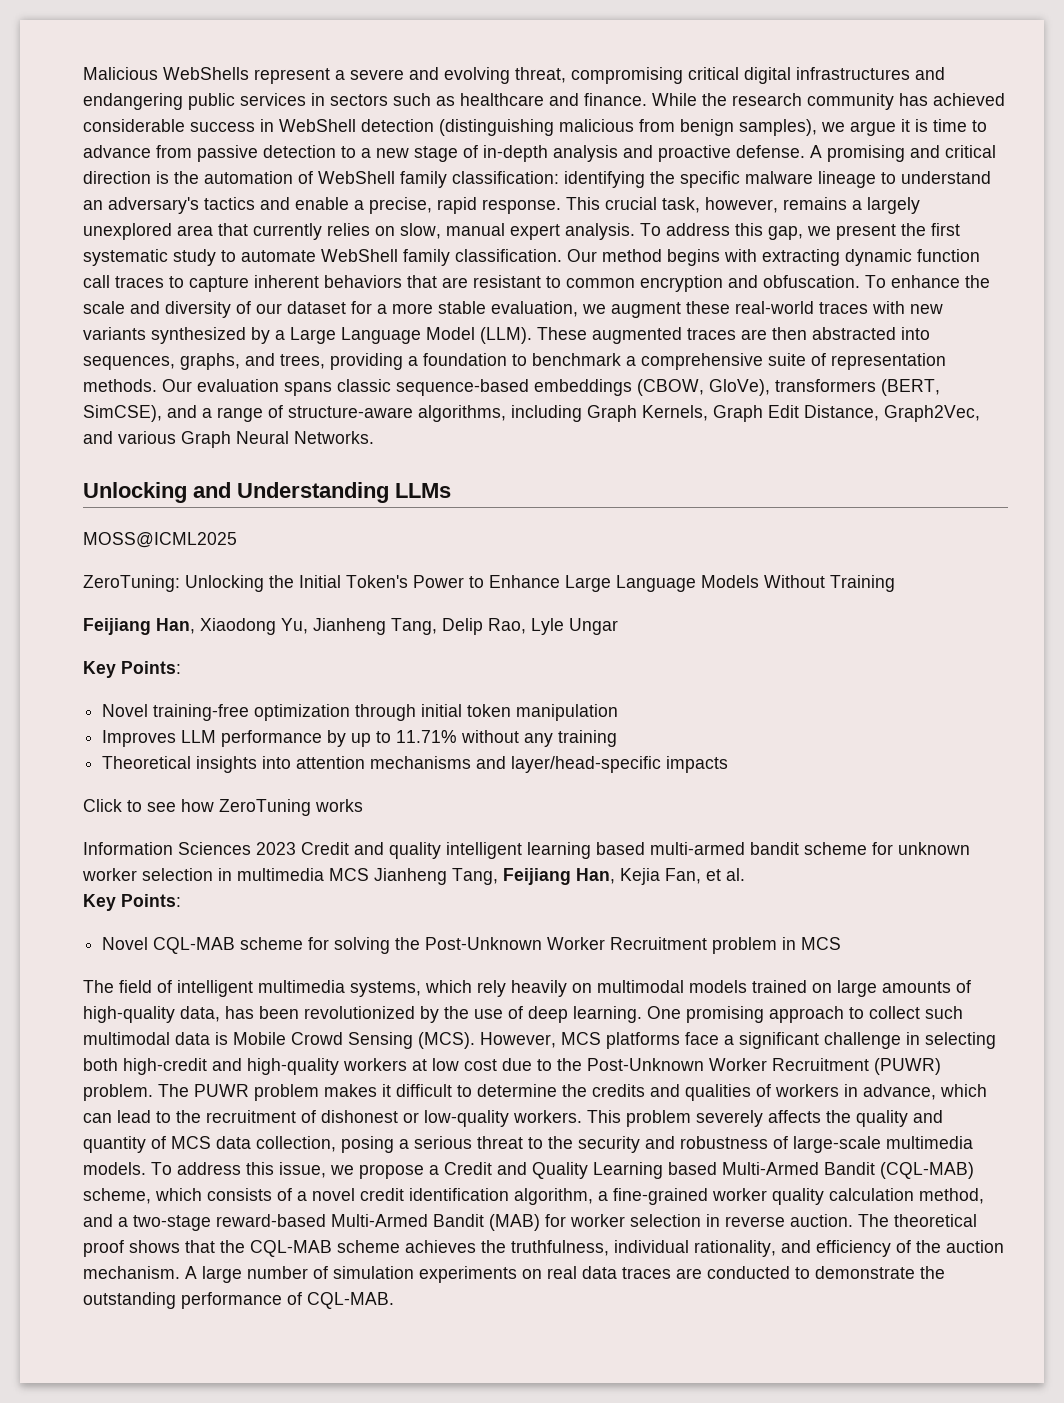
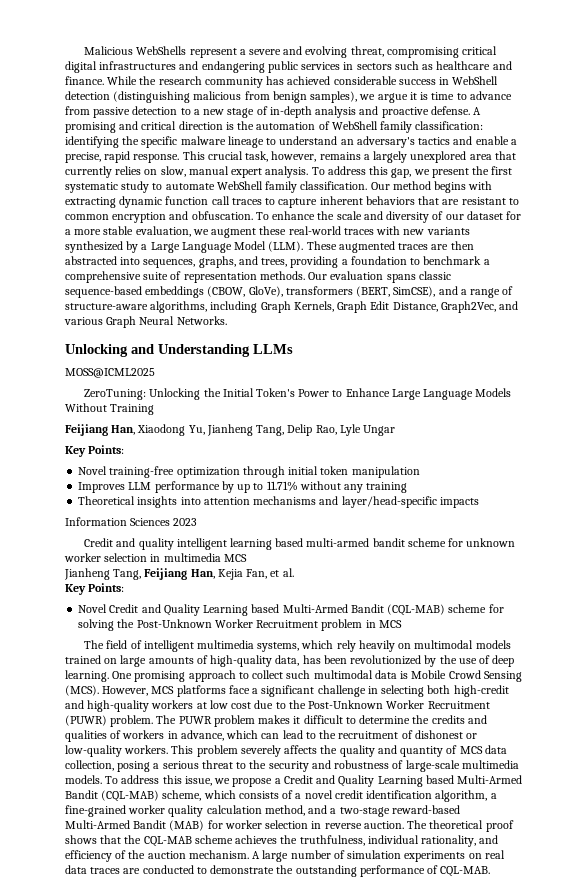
[83,799,363,816] // Click to see how ZeroTuning works -> (479, 502) none
(296, 848) none -> (198, 522) //
(369, 874) none -> (247, 558) //
[153,937,236,954] CQL-MAB -> [109,604,446,616] Credit and Quality Learning based Multi-Armed Bandit (CQL-MAB)

